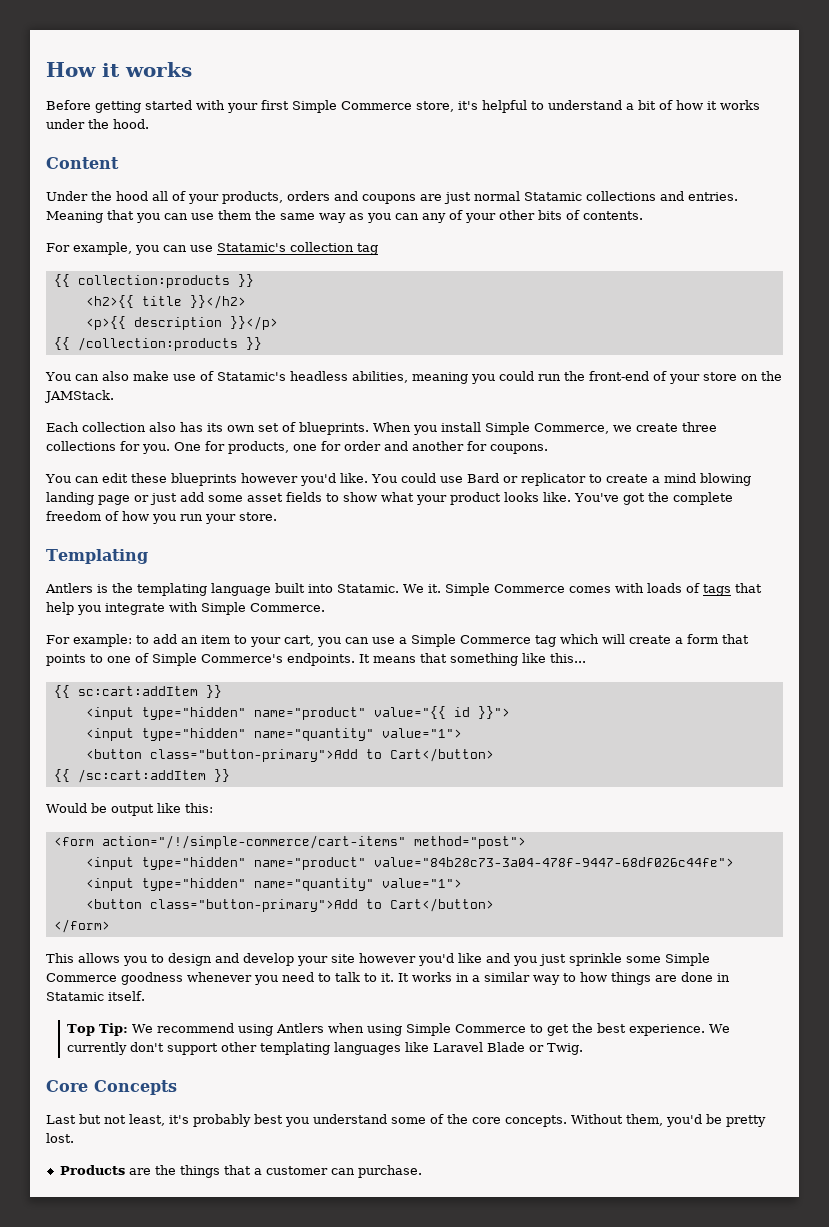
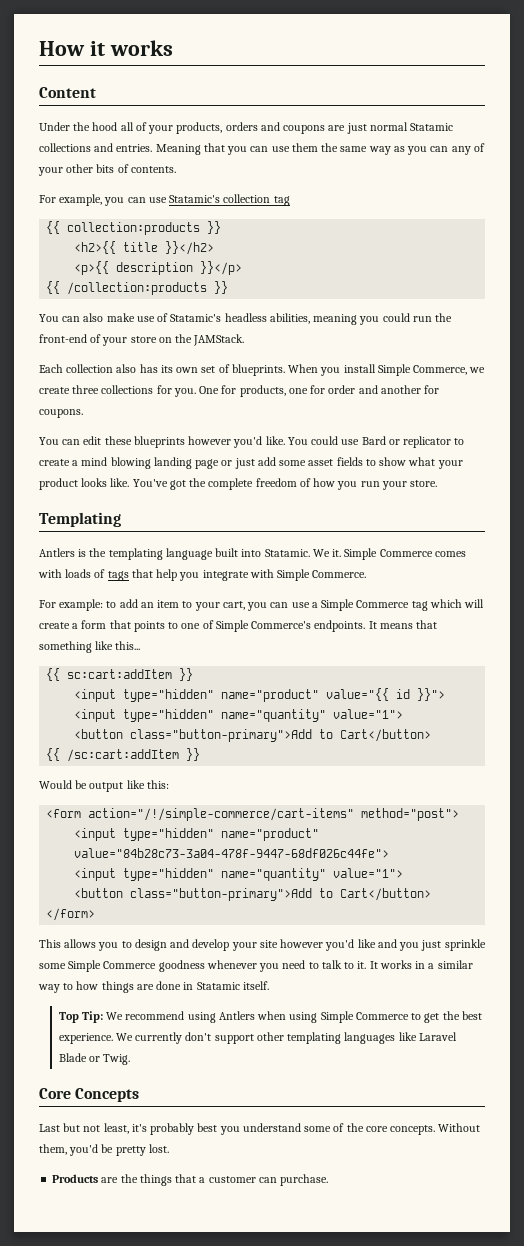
[46,100,760,113] [46,119,149,129] // Before getting started with your first Simple Commerce store, it's helpful to understand a bit of how it works under the hood. -> (173, 48) none

